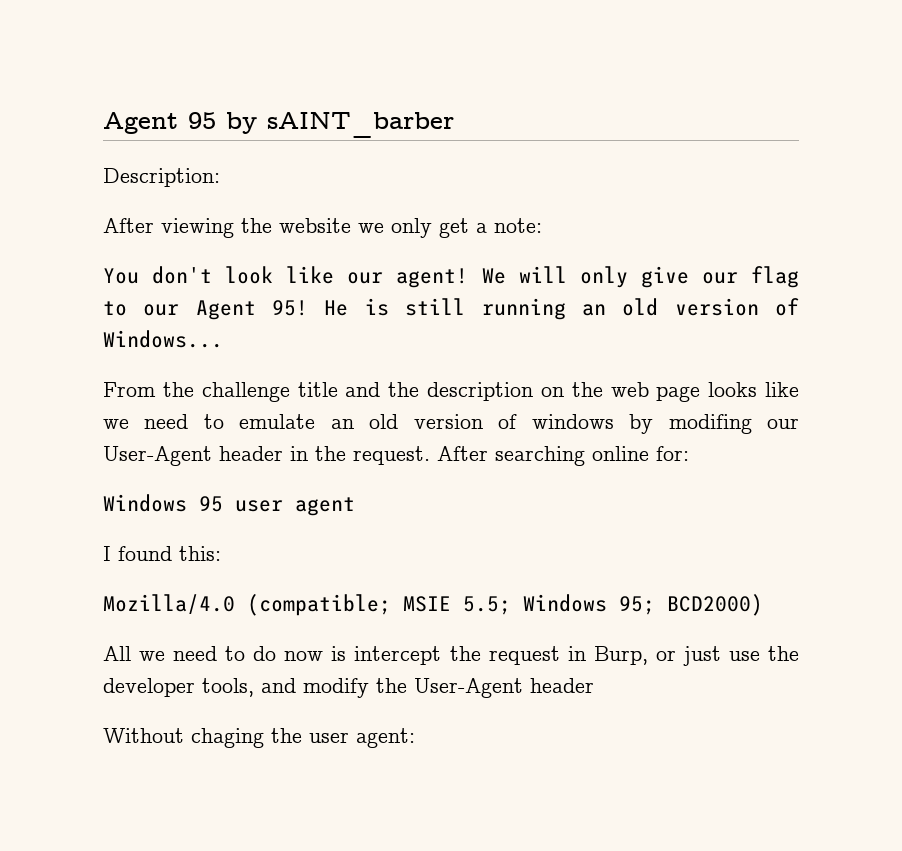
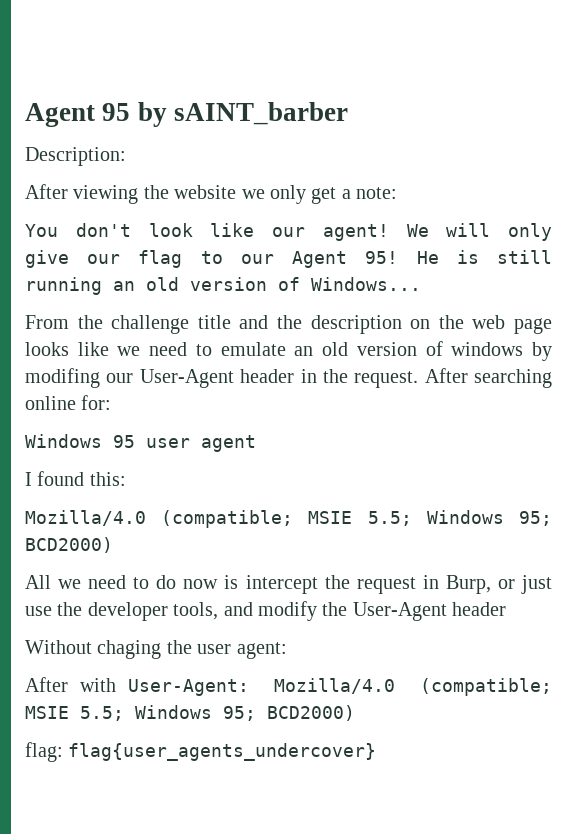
(415, 738) none -> [25,677,552,696] [25,705,355,721] [25,742,377,762] // After with User-Agent: Mozilla/4.0 (compatible; MSIE 5.5; Windows 95; BCD2000) // flag: flag{user_agents_undercover}

